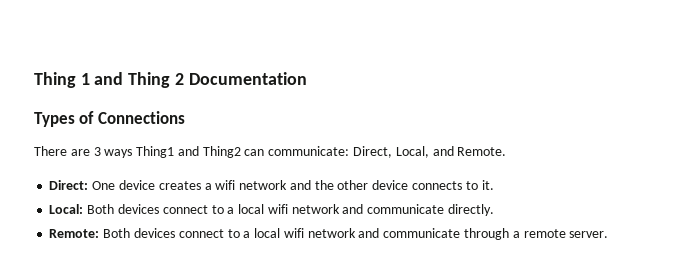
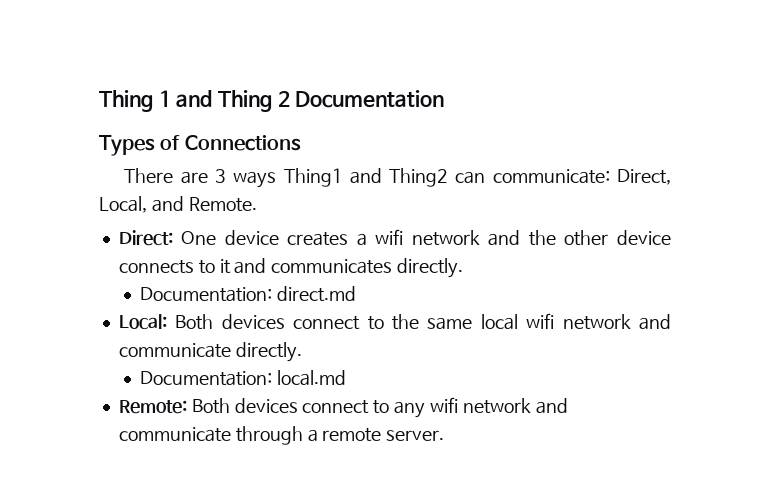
[481,180,494,190] it. -> [219,258,464,278] [140,286,357,302] it and communicates directly. // Documentation: direct.md
[227,207,235,214] a -> [391,314,473,330] the same
(494, 210) none -> [140,370,347,386] // Documentation: local.md
[243,228,281,238] a local -> [394,401,426,418] any

